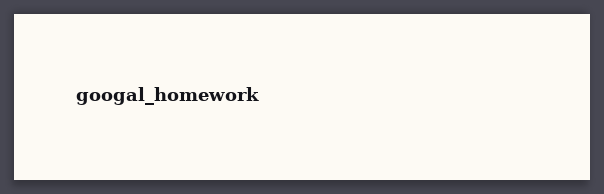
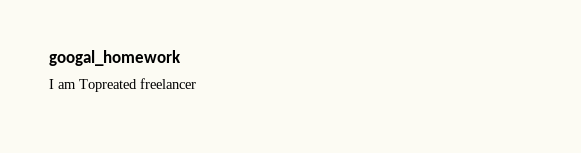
(259, 96) none -> [49,78,196,92] // I am Topreated freelancer

